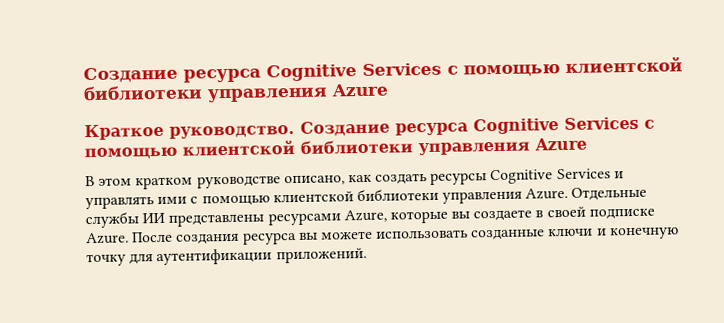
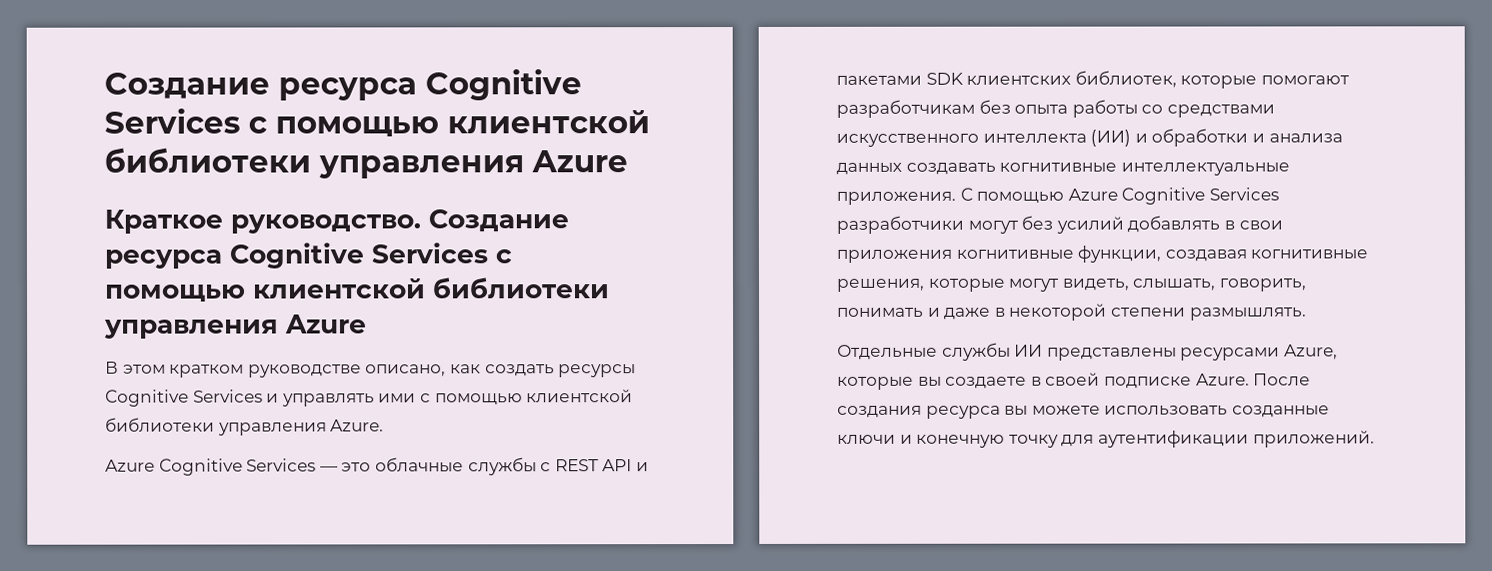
(569, 193) none -> [105,457,649,476] [836,70,1349,89] [836,99,1275,118] [836,128,1343,147] [836,162,1290,176] [836,187,1279,205] [836,215,1283,234] [836,245,1369,263] [836,278,1307,292] [837,303,1307,321] // Azure Cognitive Services — это облачные службы с REST API и пакетами SDK клиентских библиотек, которые помогают разработчикам без опыта работы со средствами искусственного интеллекта (ИИ) и обработки и анализа данных создавать когнитивные интеллектуальные приложения. С помощью Azure Cognitive Services разработчики могут без усилий добавлять в свои приложения когнитивные функции, создавая когнитивные решения, которые могут видеть, слышать, говорить, понимать и даже в некоторой степени размышлять. //

